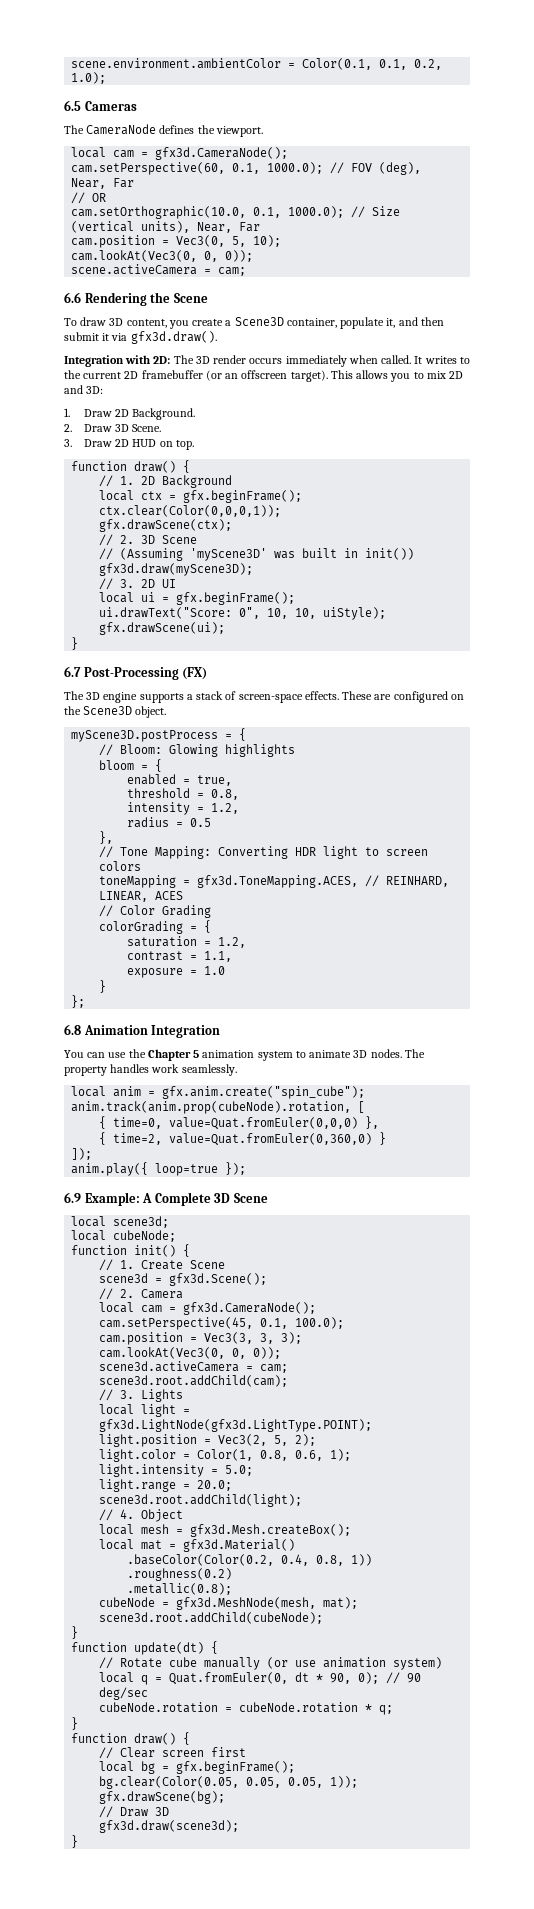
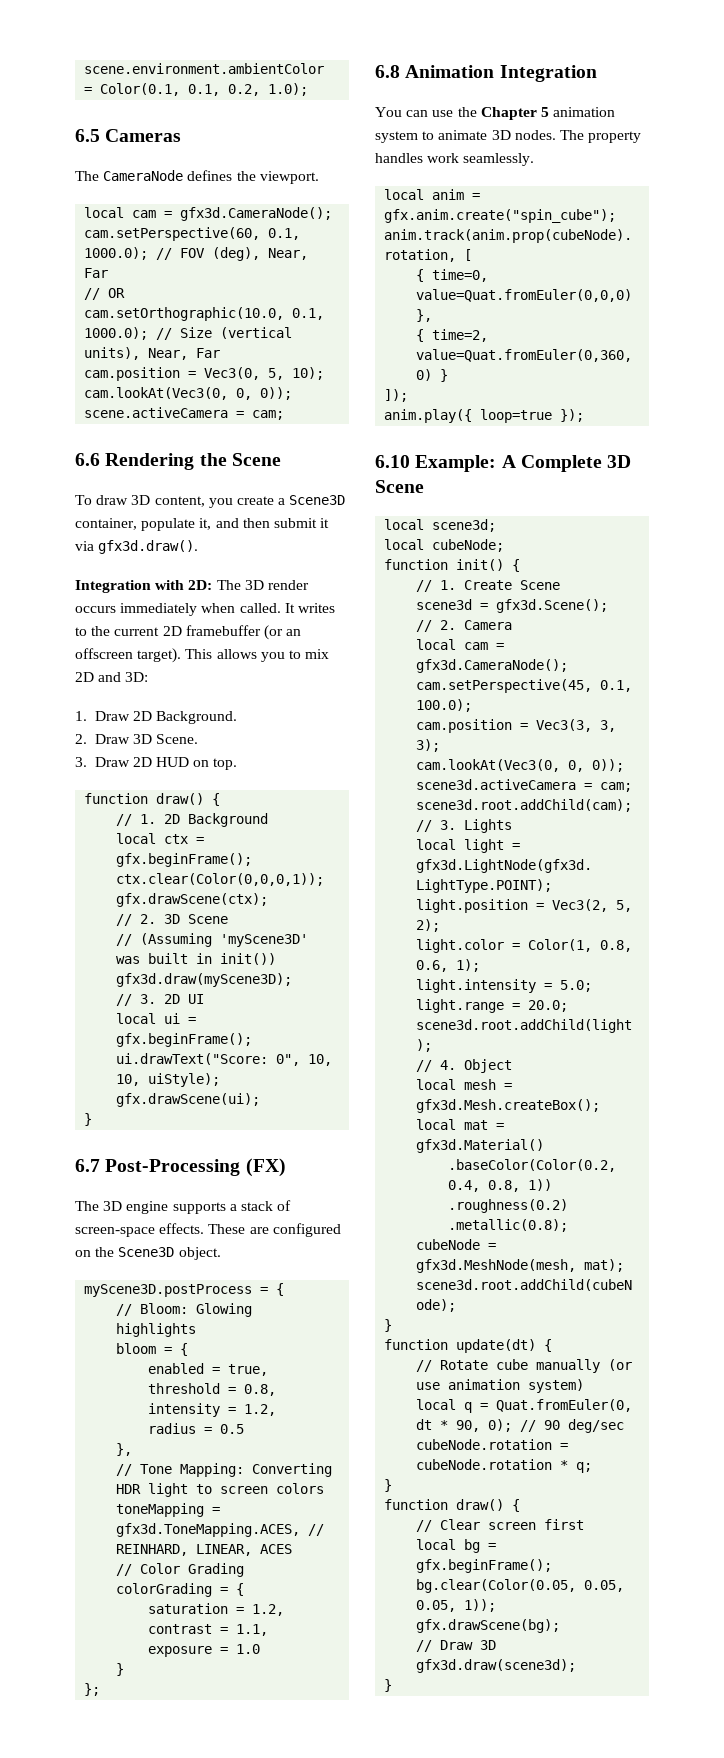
[64,1192,81,1203] 6.9 -> [375,455,410,468] 6.10

